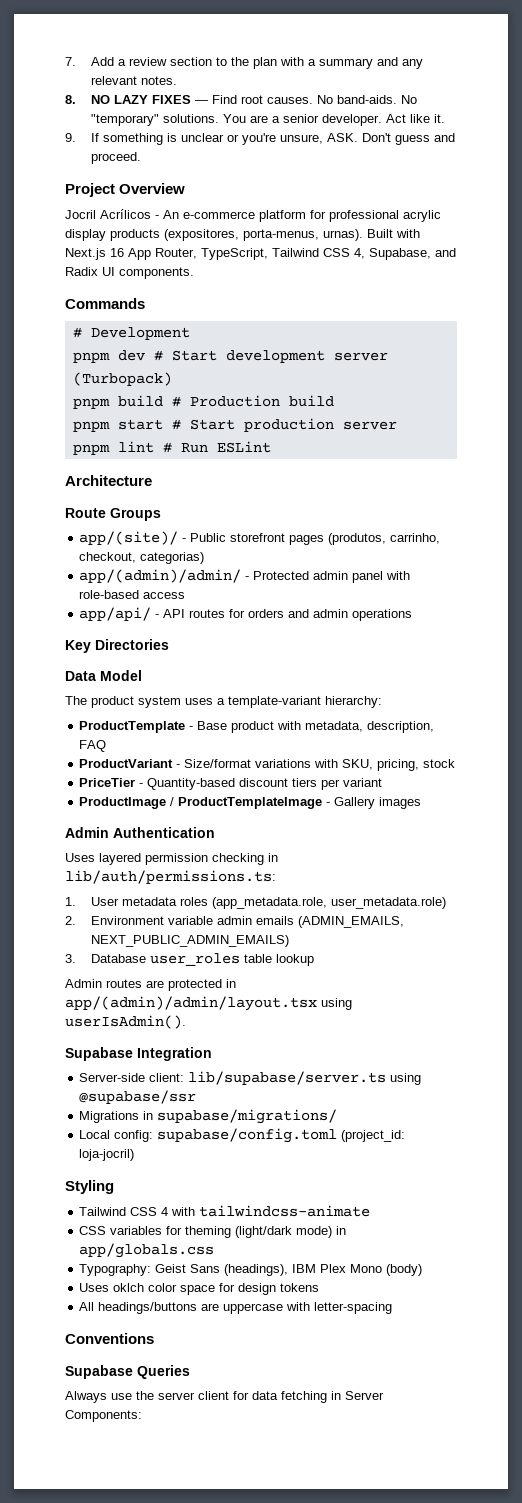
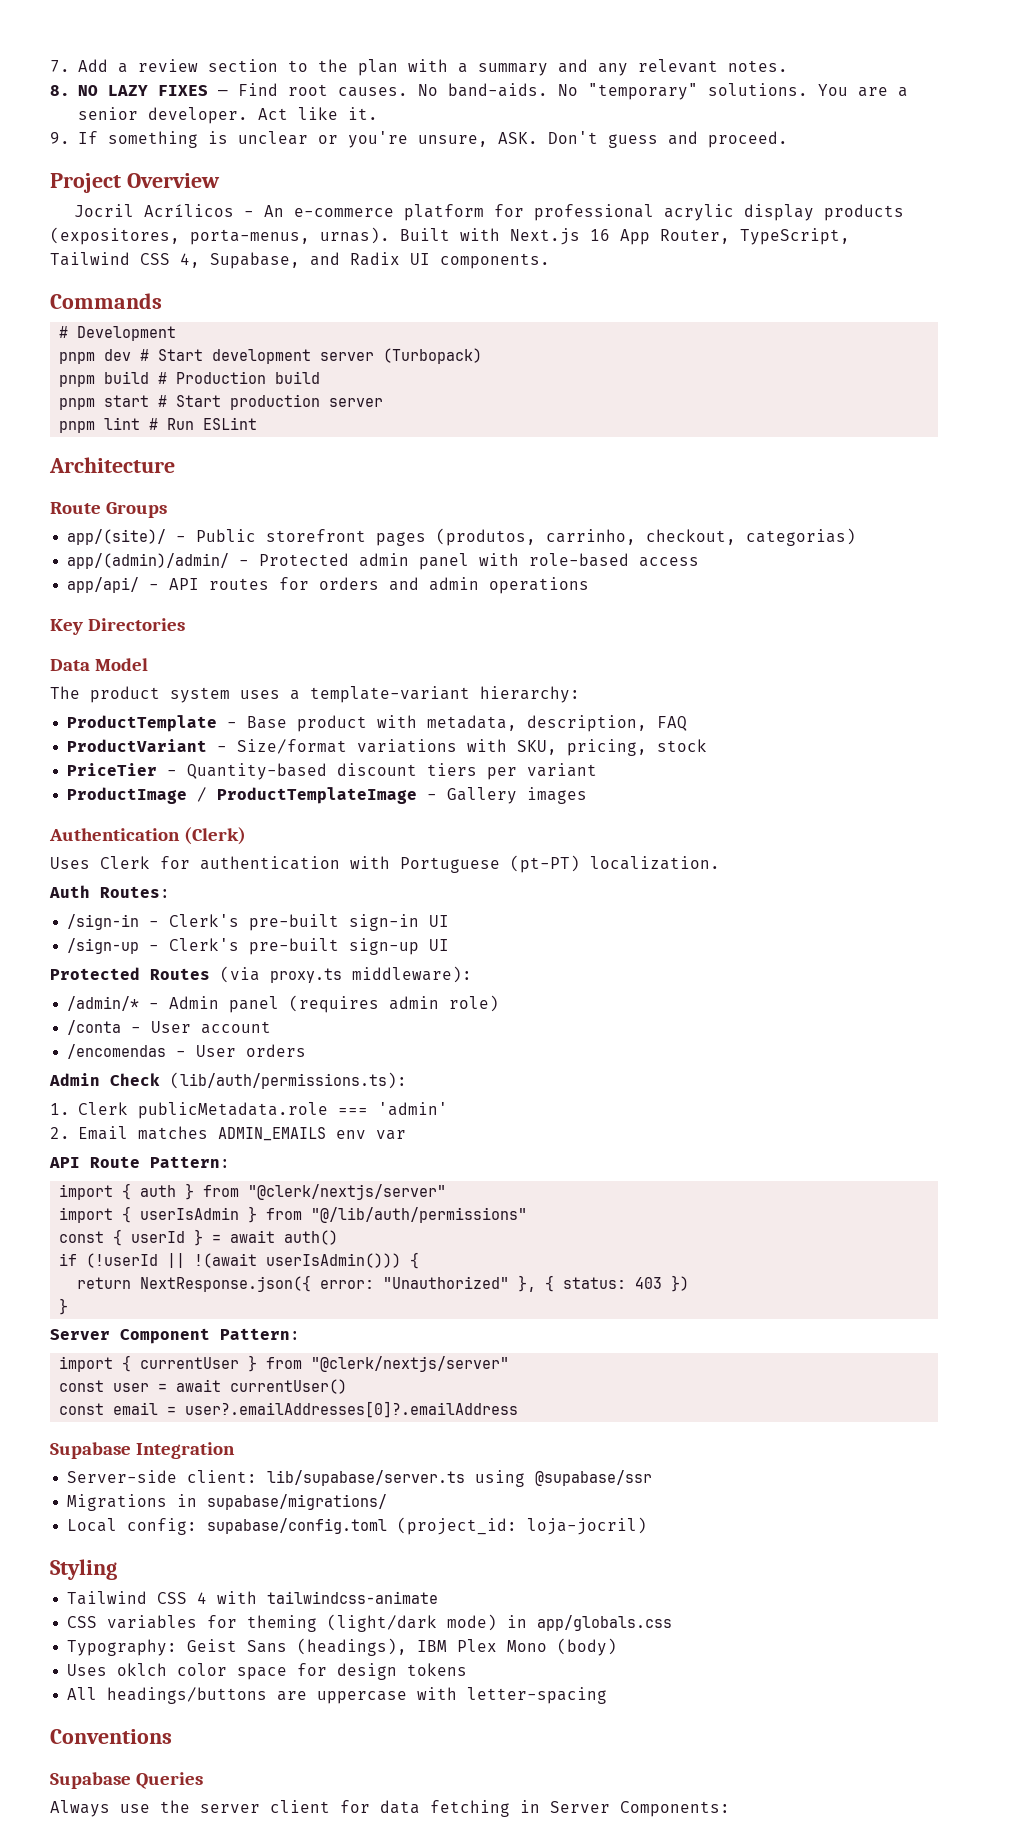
[65,827,109,838] Admin -> (588, 795) none
[65,853,278,865] [65,870,276,884] [65,897,446,909] [65,916,404,928] [90,935,289,947] [65,953,314,966] [65,979,236,991] [65,996,352,1011] [65,1015,186,1029] // Uses layered permission checking in lib/auth/permissions.ts: // 1. User metadata roles (app_metadata.role, user_metadata.role) // 2. Environment variable admin emails (ADMIN_EMAILS, NEXT_PUBLIC_ADMIN_EMAILS) // 3. Database user_roles table lookup // Admin routes are protected in app/(admin)/admin/layout.tsx using userIsAdmin(). -> [183,827,246,845] [50,855,720,873] [49,885,170,898] [67,914,450,931] [67,938,450,955] [50,966,472,983] [67,995,500,1013] [67,1020,272,1035] [67,1044,307,1059] [49,1072,407,1089] [50,1102,448,1119] [50,1126,406,1141] [49,1156,230,1168] [59,1183,447,1200] [59,1206,528,1223] [59,1229,339,1246] [59,1252,420,1269] [77,1275,690,1292] [59,1298,69,1315] [50,1328,300,1344] [59,1355,510,1372] [59,1379,348,1394] [59,1401,519,1418] (Clerk) // Uses Clerk for authentication with Portuguese (pt-PT) localization. // Auth Routes: // /sign-in - Clerk's pre-built sign-in UI // /sign-up - Clerk's pre-built sign-up UI // Protected Routes (via proxy.ts middleware): // /admin/* - Admin panel (requires admin role) // /conta - User account // /encomendas - User orders // Admin Check (lib/auth/permissions.ts): // 1. Clerk publicMetadata.role === 'admin' // 2. Email matches ADMIN_EMAILS env var // API Route Pattern: // import { auth } from "@clerk/nextjs/server" // import { userIsAdmin } from "@/lib/auth/permissions" // const { userId } = await auth() // if (!userId || !(await userIsAdmin())) { // return NextResponse.json({ error: "Unauthorized" }, { status: 403 }) // } // Server Component Pattern: // import { currentUser } from "@clerk/nextjs/server" // const user = await currentUser() // const email = user?.emailAddresses[0]?.emailAddress

